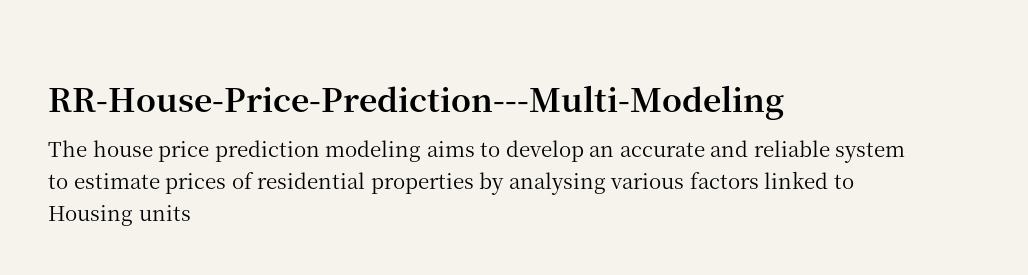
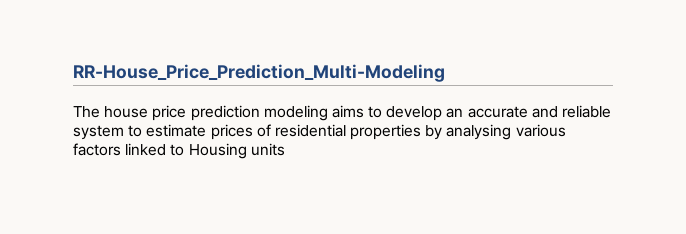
[48,85,784,120] RR-House-Price-Prediction---Multi-Modeling -> [73,64,445,82] RR-House_Price_Prediction_Multi-Modeling

